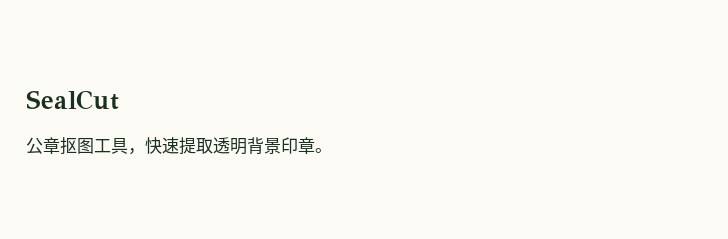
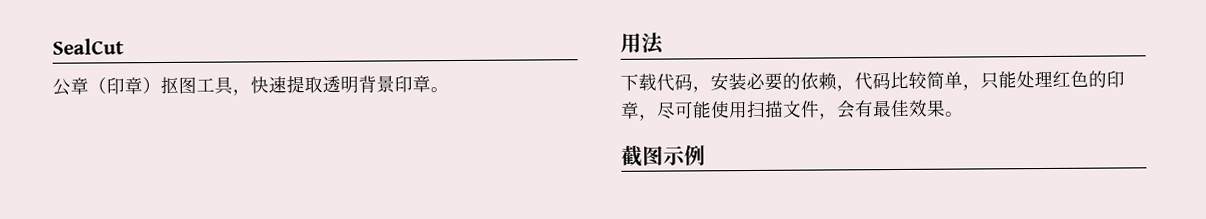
(60, 145) none -> [88,77,161,95] （印章）
(332, 150) none -> [620,32,665,55] [620,70,1125,93] [620,99,964,121] [621,144,706,167] // 用法 // 下载代码，安装必要的依赖，代码比较简单，只能处理红色的印章，尽可能使用扫描文件，会有最佳效果。 // 截图示例

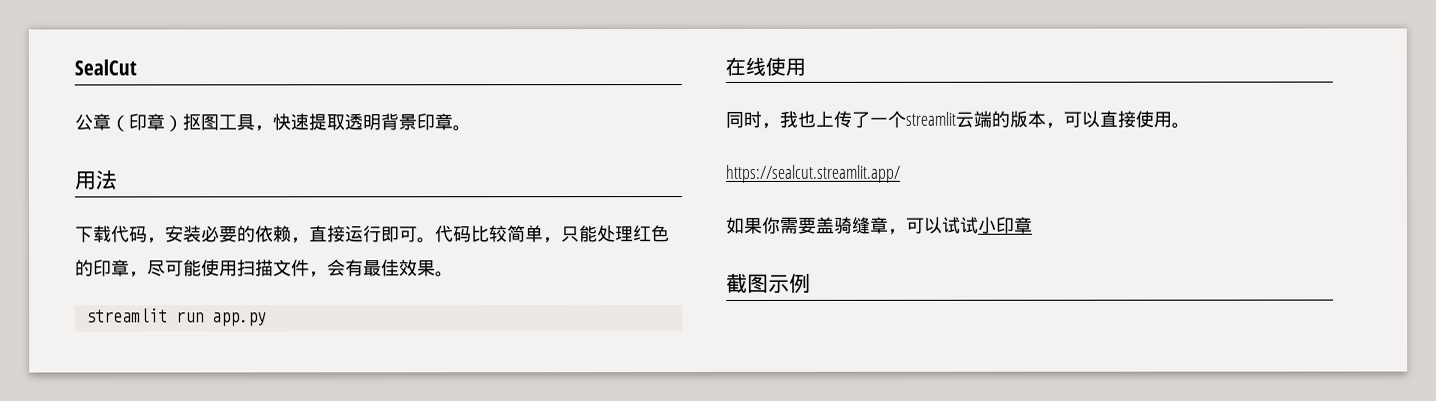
(855, 88) none -> [309,225,436,244] 直接运行即可。
(964, 114) none -> [85,308,267,327] [725,56,806,76] [725,110,1190,129] [725,164,900,183] [726,216,1033,235] // streamlit run app.py // 在线使用 // 同时，我也上传了一个streamlit云端的版本，可以直接使用。 // https://sealcut.streamlit.app/ // 如果你需要盖骑缝章，可以试试小印章

